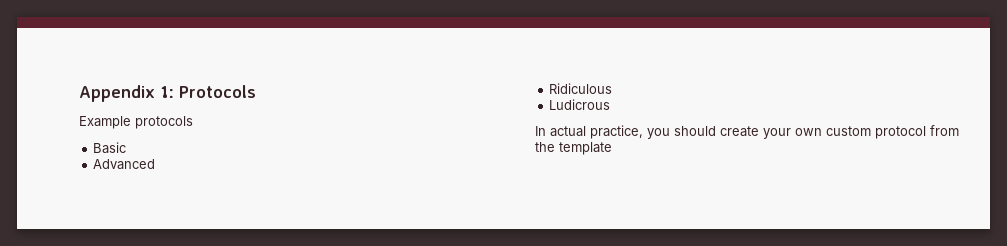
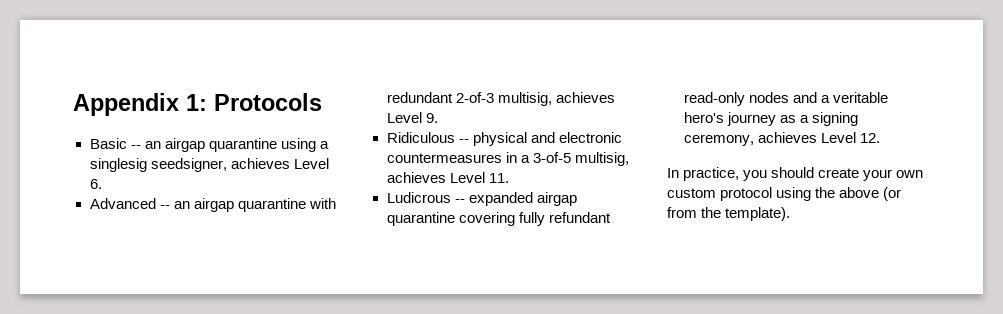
[79,116,193,129] // Example protocols -> (322, 102) none
[93,159,156,170] [549,83,613,94] [549,99,611,110] // Advanced // Ridiculous // Ludicrous -> [130,138,329,152] [89,158,329,172] [89,179,102,189] [89,198,336,212] [386,92,615,106] [386,112,438,123] [386,132,622,146] [386,152,629,166] [386,172,509,183] [386,192,577,206] [386,212,611,226] [683,92,888,106] [683,112,858,126] [683,132,880,146] -- an airgap quarantine using a singlesig seedsigner, achieves Level 6. // Advanced -- an airgap quarantine with redundant 2-of-3 multisig, achieves Level 9. // Ridiculous -- physical and electronic countermeasures in a 3-of-5 multisig, achieves Level 11. // Ludicrous -- expanded airgap quarantine covering fully refundant read-only nodes and a veritable hero's journey as a signing ceremony, achieves Level 12.
[550,126,586,137] actual -> (679, 173) none
(926, 132) none -> [776,187,902,201] using the above (or
[559,142,612,155] template -> [725,207,791,221] template).

